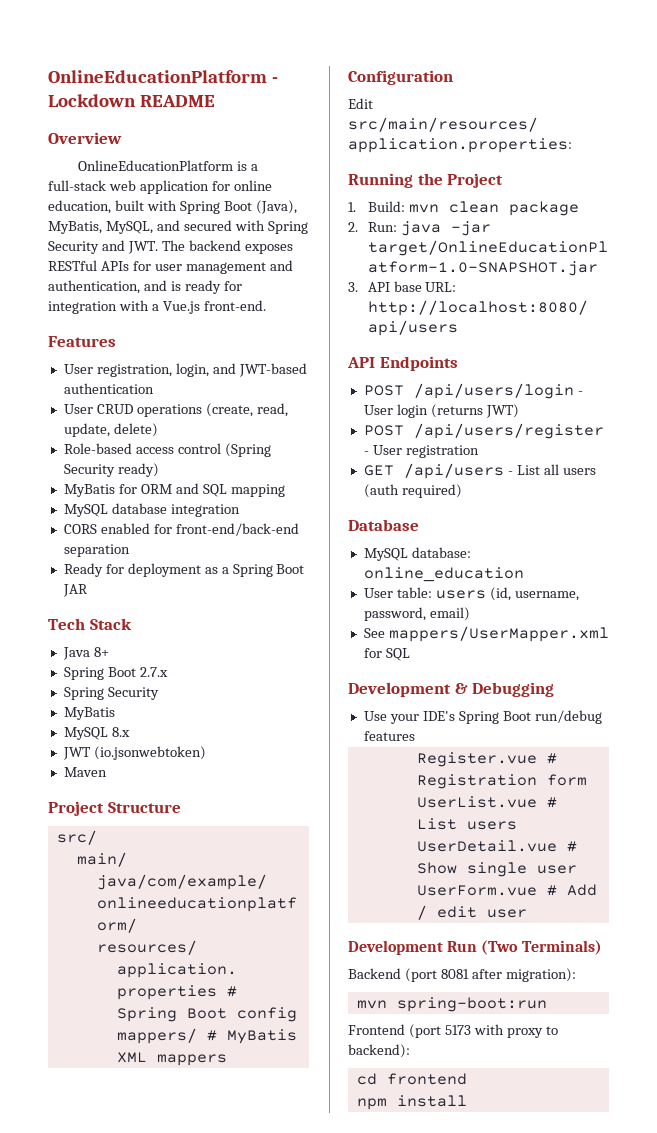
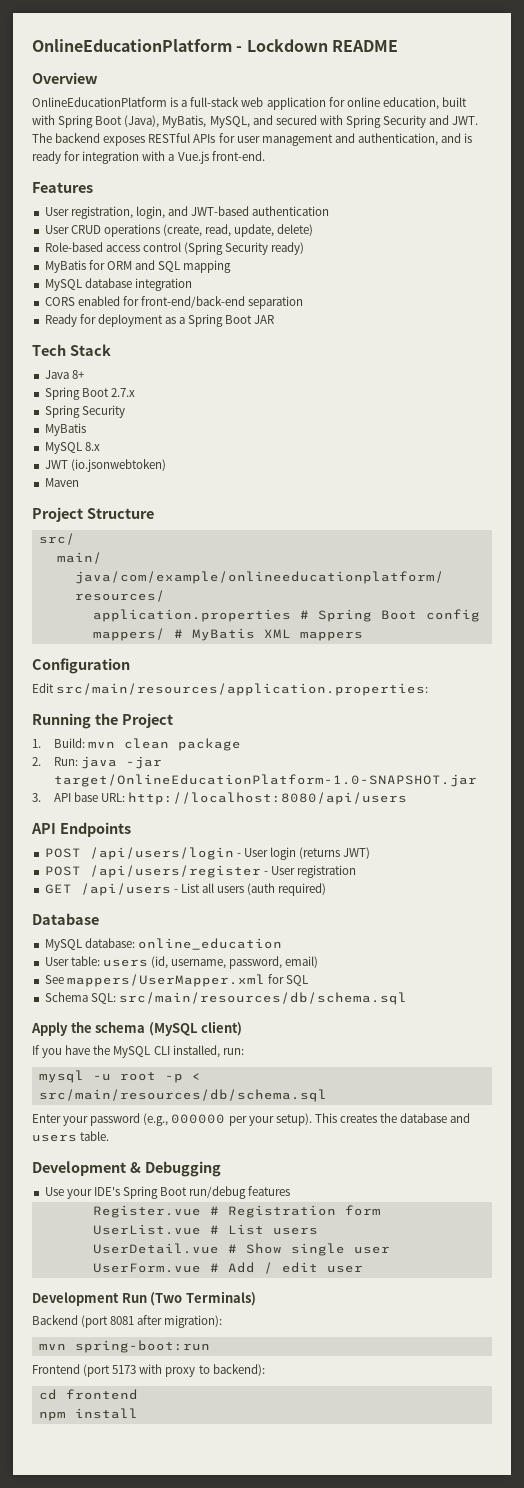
(410, 654) none -> [44,992,407,1005] [31,1021,243,1036] [32,1045,244,1058] [38,1070,201,1083] [38,1089,327,1102] [32,1113,471,1126] [32,1131,110,1142] // Schema SQL: src/main/resources/db/schema.sql // Apply the schema (MySQL client) // If you have the MySQL CLI installed, run: // mysql -u root -p < src/main/resources/db/schema.sql // Enter your password (e.g., 000000 per your setup). This creates the database and users table.

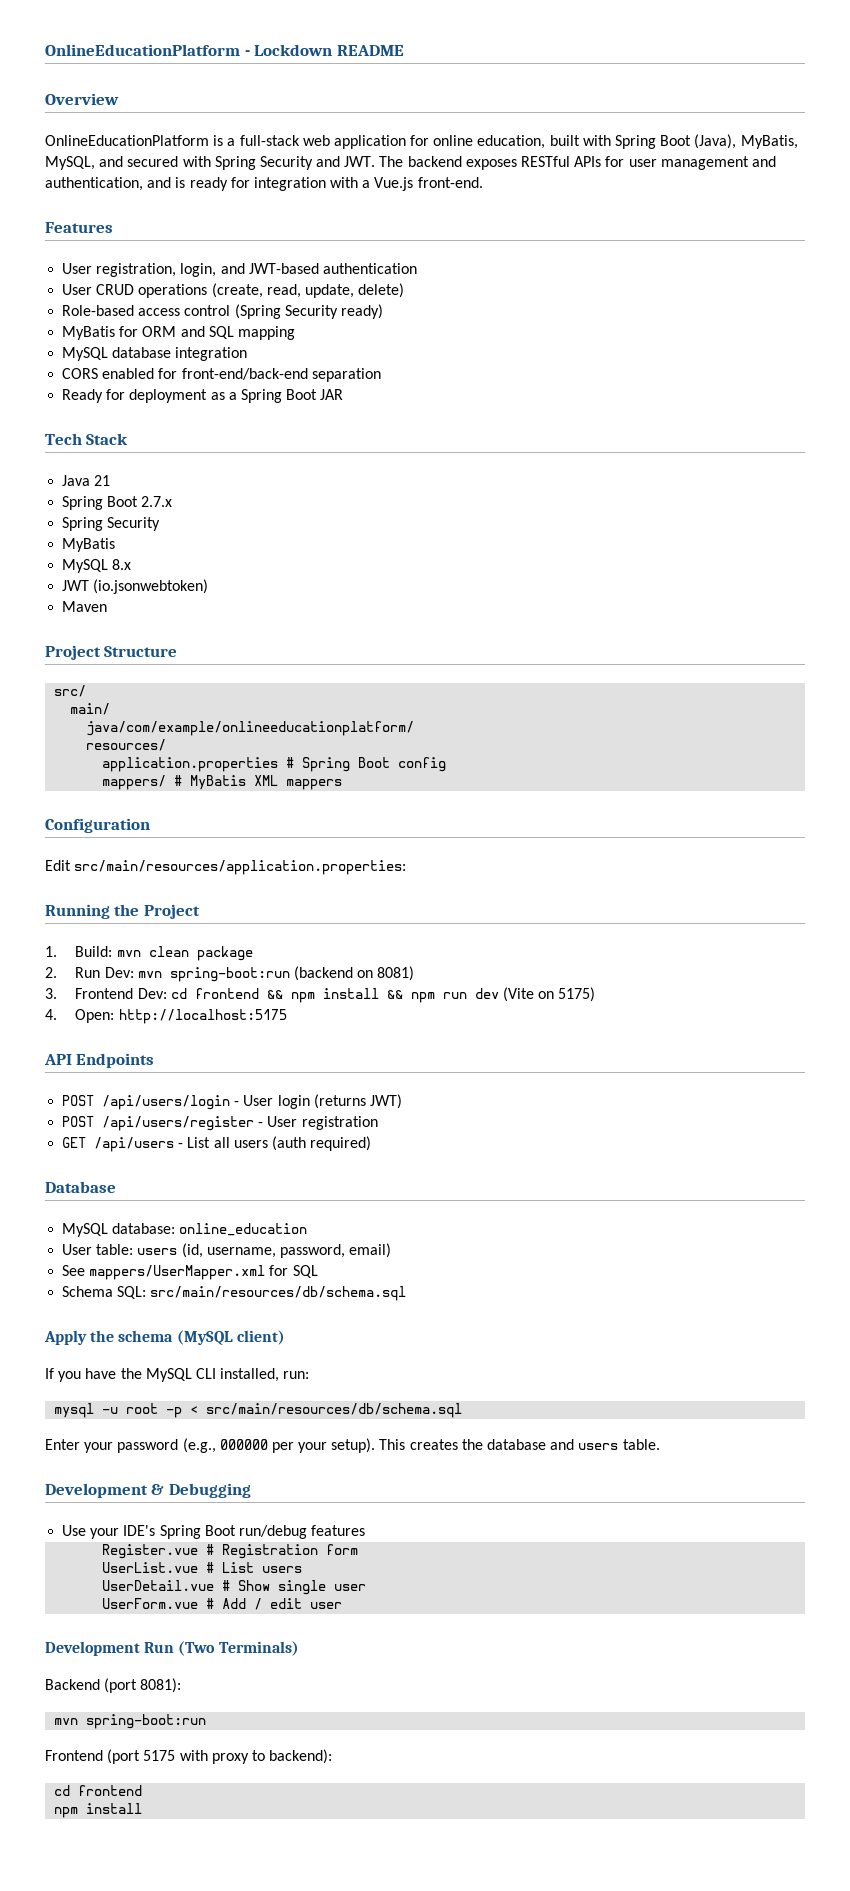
[71,370,84,379] 8+ -> [94,475,111,486] 21
[53,756,162,769] [53,774,477,787] [32,792,407,805] Run: java -jar target/OnlineEducationPlatform-1.0-SNAPSHOT.jar // 3. API base URL: http://localhost:8080/api/users -> [75,966,415,982] [45,987,596,1003] [45,1009,287,1024] Run Dev: mvn spring-boot:run (backend on 8081) // 3. Frontend Dev: cd frontend && npm install && npm run dev (Vite on 5175) // 4. Open: http://localhost:5175
[110,1315,223,1328] 8081 after migration): -> [140,1678,182,1693] 8081):
[112,1365,137,1374] 5173 -> [143,1750,176,1761] 5175

